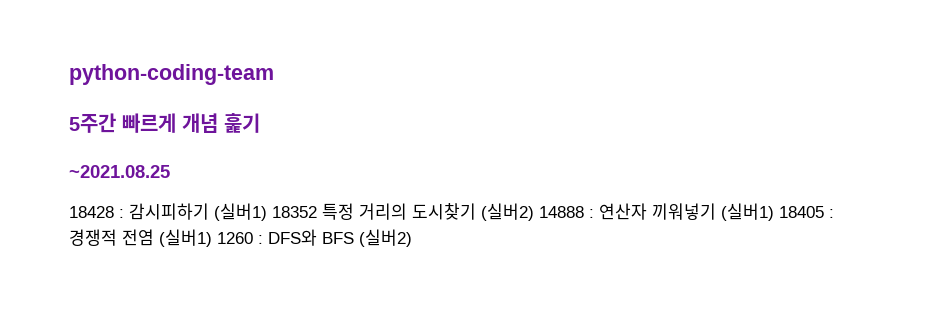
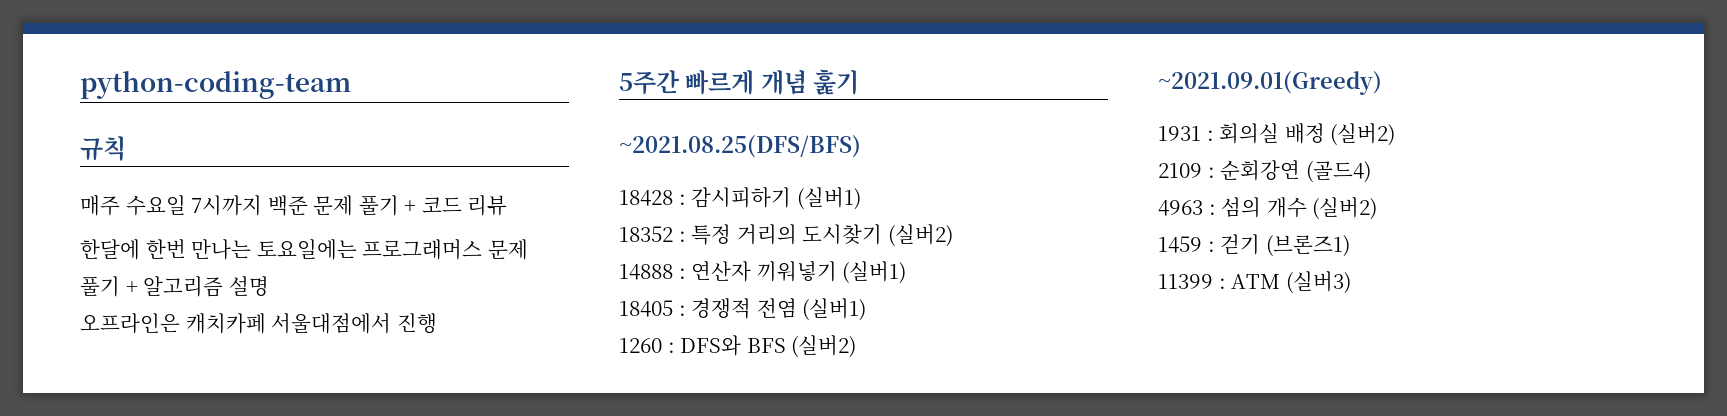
(274, 74) none -> [80,136,126,161] [80,195,508,216] [80,239,528,260] [80,276,269,297] [80,313,437,334] // 규칙 // 매주 수요일 7시까지 백준 문제 풀기 + 코드 리뷰 // 한달에 한번 만나는 토요일에는 프로그래머스 문제 풀기 + 알고리즘 설명 // 오프라인은 캐치카페 서울대점에서 진행
[69,165,170,178] ~2021.08.25 -> [619,135,861,158] ~2021.08.25(DFS/BFS)
[272,206,317,218] 18352 -> [619,226,686,242] // 18352 :
(534, 212) none -> (953, 235) //
(774, 212) none -> (907, 272) //
(212, 238) none -> (867, 309) //
(412, 238) none -> [1158,71,1382,95] [1158,123,1396,146] [1158,160,1371,183] [1158,197,1378,220] [1158,234,1350,257] [1158,271,1351,294] // ~2021.09.01(Greedy) // 1931 : 회의실 배정 (실버2) // 2109 : 순회강연 (골드4) // 4963 : 섬의 개수 (실버2) // 1459 : 걷기 (브론즈1) // 11399 : ATM (실버3)

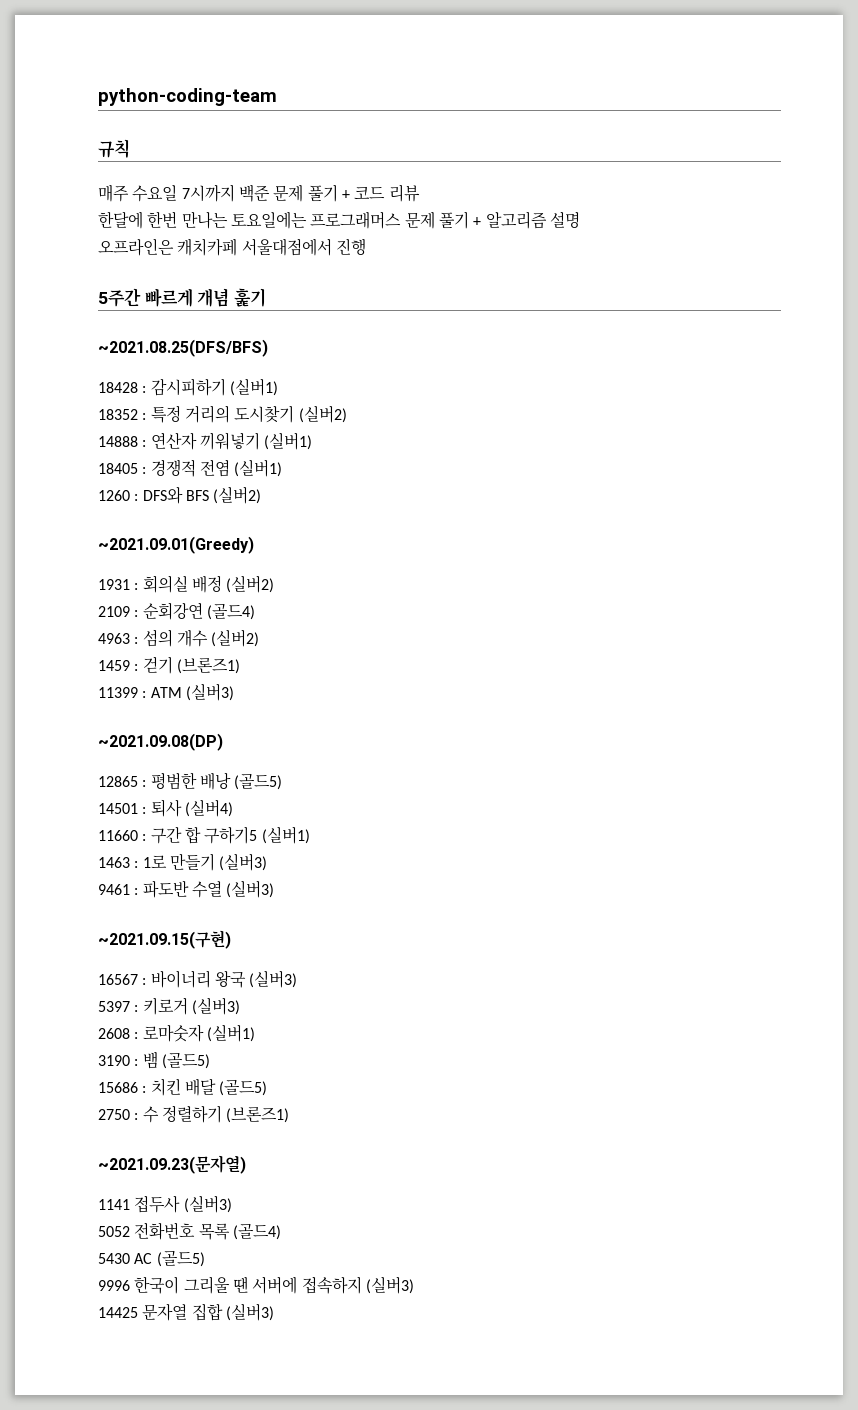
(1351, 282) none -> [98,733,223,751] [98,772,283,790] [98,799,233,817] [98,826,310,844] [98,853,268,871] [98,880,275,898] [98,930,231,949] [98,970,298,988] [98,997,240,1015] [98,1024,255,1042] [98,1051,210,1069] [98,1078,268,1096] [98,1105,290,1123] [98,1155,246,1174] [98,1195,232,1213] [98,1222,281,1240] [98,1250,205,1267] [98,1276,414,1294] [98,1303,274,1321] // ~2021.09.08(DP) // 12865 : 평범한 배낭 (골드5) // 14501 : 퇴사 (실버4) // 11660 : 구간 합 구하기5 (실버1) // 1463 : 1로 만들기 (실버3) // 9461 : 파도반 수열 (실버3) // ~2021.09.15(구현) // 16567 : 바이너리 왕국 (실버3) // 5397 : 키로거 (실버3) // 2608 : 로마숫자 (실버1) // 3190 : 뱀 (골드5) // 15686 : 치킨 배달 (골드5) // 2750 : 수 정렬하기 (브론즈1) // ~2021.09.23(문자열) // 1141 접두사 (실버3) // 5052 전화번호 목록 (골드4) // 5430 AC (골드5) // 9996 한국이 그리울 땐 서버에 접속하지 (실버3) // 14425 문자열 집합 (실버3)

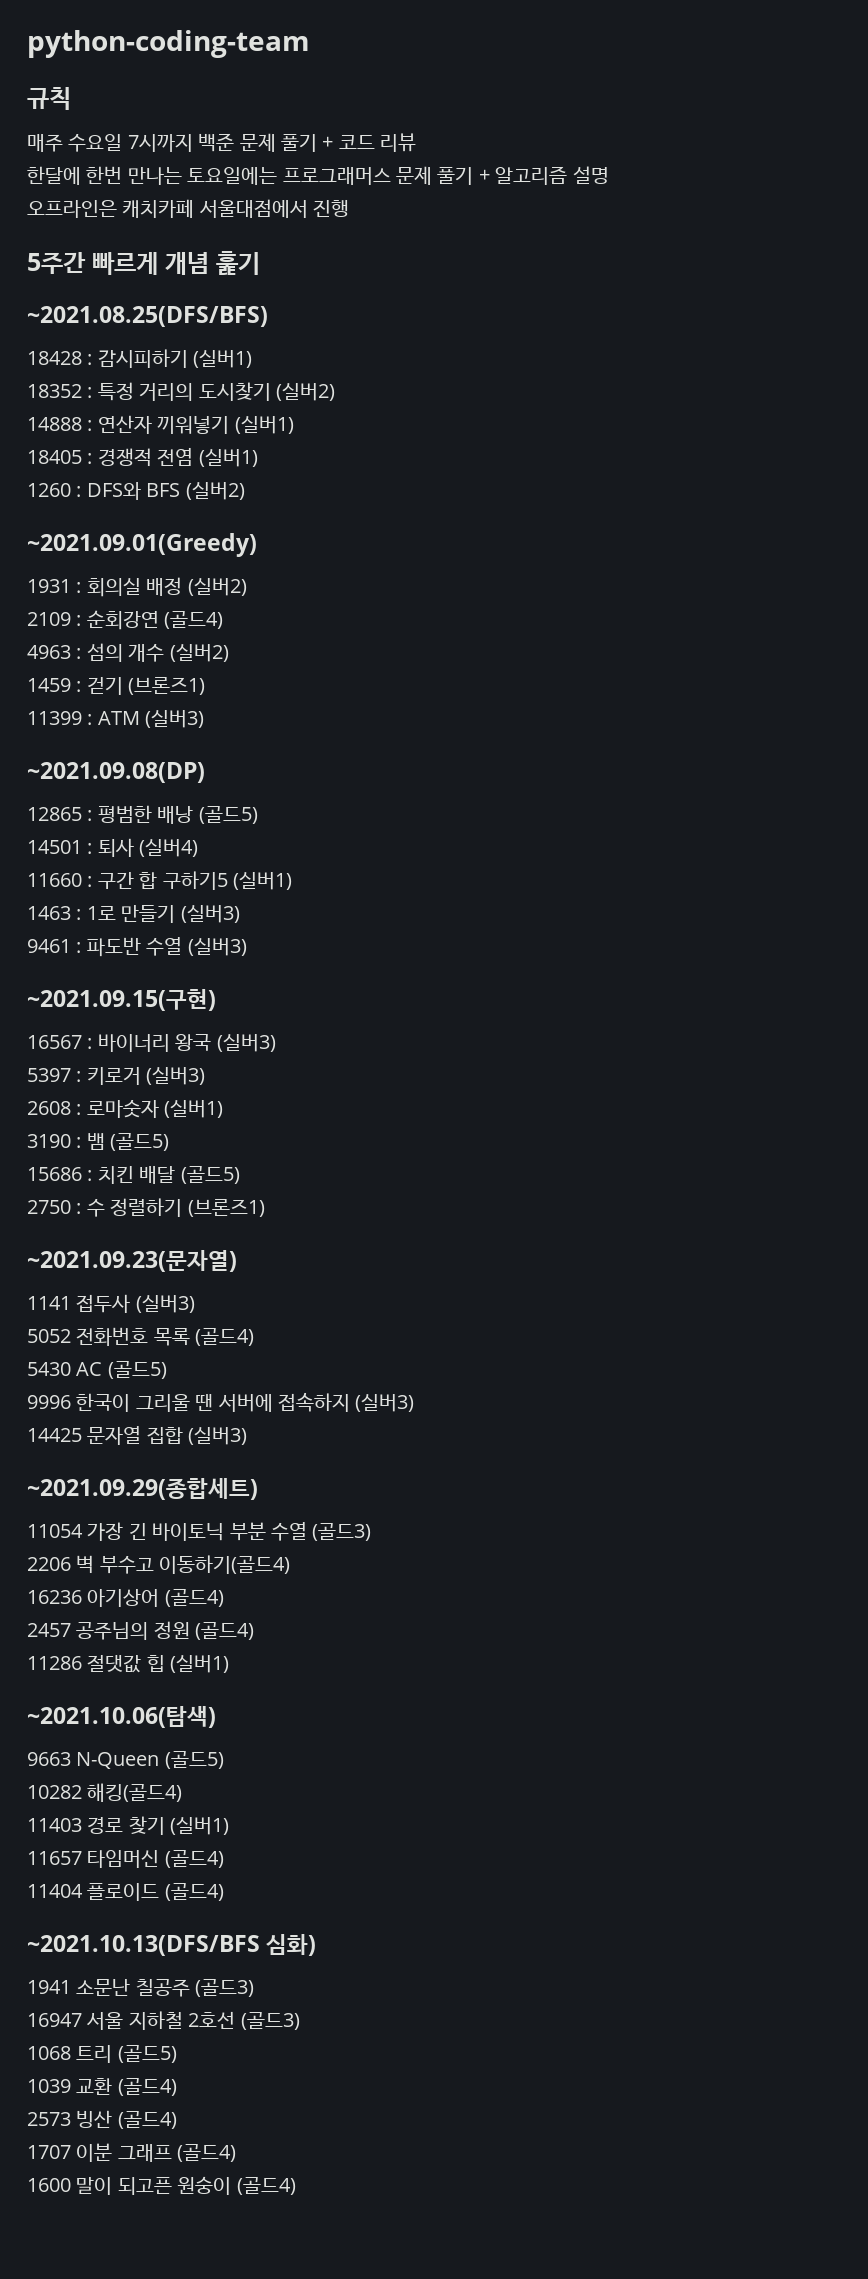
(274, 1312) none -> [27,1478,258,1500] [27,1522,372,1541] [27,1555,291,1574] [27,1589,224,1607] [27,1621,255,1640] [27,1655,230,1673] [27,1706,216,1728] [27,1751,224,1769] [27,1783,183,1802] [27,1816,230,1835] [27,1850,224,1868] [27,1883,224,1901] [27,1934,317,1956] [27,1979,255,1997] [27,2011,300,2030] [27,2045,177,2063] [27,2078,177,2096] [27,2110,177,2129] [27,2143,237,2162] [27,2176,296,2195] // ~2021.09.29(종합세트) // 11054 가장 긴 바이토닉 부분 수열 (골드3) // 2206 벽 부수고 이동하기(골드4) // 16236 아기상어 (골드4) // 2457 공주님의 정원 (골드4) // 11286 절댓값 힙 (실버1) // ~2021.10.06(탐색) // 9663 N-Queen (골드5) // 10282 해킹(골드4) // 11403 경로 찾기 (실버1) // 11657 타임머신 (골드4) // 11404 플로이드 (골드4) // ~2021.10.13(DFS/BFS 심화) // 1941 소문난 칠공주 (골드3) // 16947 서울 지하철 2호선 (골드3) // 1068 트리 (골드5) // 1039 교환 (골드4) // 2573 빙산 (골드4) // 1707 이분 그래프 (골드4) // 1600 말이 되고픈 원숭이 (골드4)

